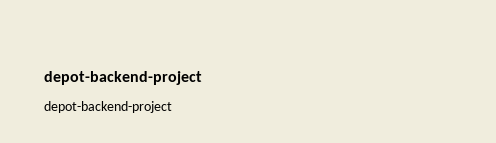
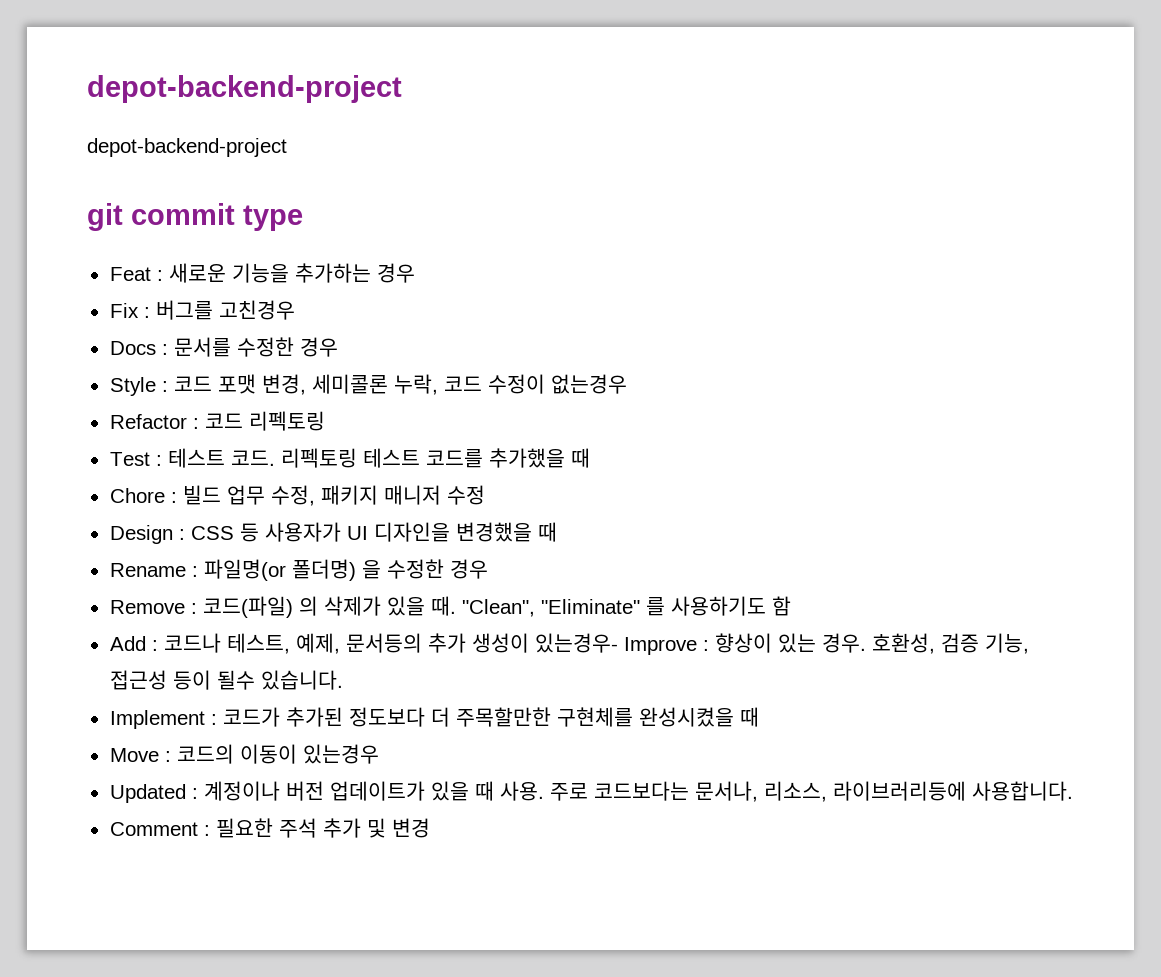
(172, 107) none -> [87,203,303,231] [109,263,415,283] [109,300,295,320] [109,337,338,357] [109,374,627,396] [109,411,325,431] [109,448,590,468] [109,485,485,506] [109,522,557,544] [109,559,488,581] [109,596,791,618] [109,633,1029,655] [109,670,343,690] [109,707,759,729] [109,744,379,764] [109,781,1073,803] [109,818,430,838] // git commit type // Feat : 새로운 기능을 추가하는 경우 // Fix : 버그를 고친경우 // Docs : 문서를 수정한 경우 // Style : 코드 포맷 변경, 세미콜론 누락, 코드 수정이 없는경우 // Refactor : 코드 리펙토링 // Test : 테스트 코드. 리펙토링 테스트 코드를 추가했을 때 // Chore : 빌드 업무 수정, 패키지 매니저 수정 // Design : CSS 등 사용자가 UI 디자인을 변경했을 때 // Rename : 파일명(or 폴더명) 을 수정한 경우 // Remove : 코드(파일) 의 삭제가 있을 때. "Clean", "Eliminate" 를 사용하기도 함 // Add : 코드나 테스트, 예제, 문서등의 추가 생성이 있는경우- Improve : 향상이 있는 경우. 호환성, 검증 기능, 접근성 등이 될수 있습니다. // Implement : 코드가 추가된 정도보다 더 주목할만한 구현체를 완성시켰을 때 // Move : 코드의 이동이 있는경우 // Updated : 계정이나 버전 업데이트가 있을 때 사용. 주로 코드보다는 문서나, 리소스, 라이브러리등에 사용합니다. // Comment : 필요한 주석 추가 및 변경

